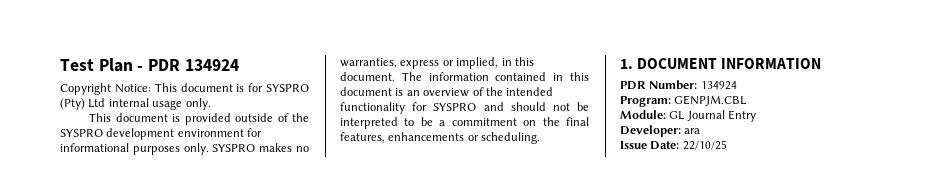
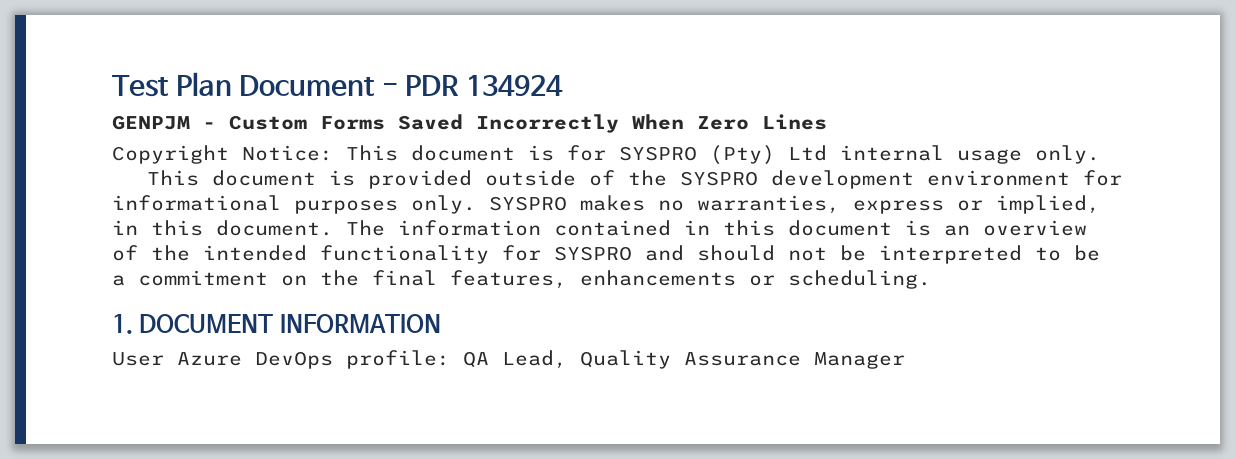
(133, 65) none -> [239,75,375,96] Document
(239, 65) none -> [112,114,827,133] // GENPJM - Custom Forms Saved Incorrectly When Zero Lines
[620,80,737,90] [620,95,748,107] [620,110,757,122] [620,125,701,137] [620,140,727,150] PDR Number: 134924 // Program: GENPJM.CBL // Module: GL Journal Entry // Developer: ara // Issue Date: 22/10/25 -> [112,350,905,369] User Azure DevOps profile: QA Lead, Quality Assurance Manager

